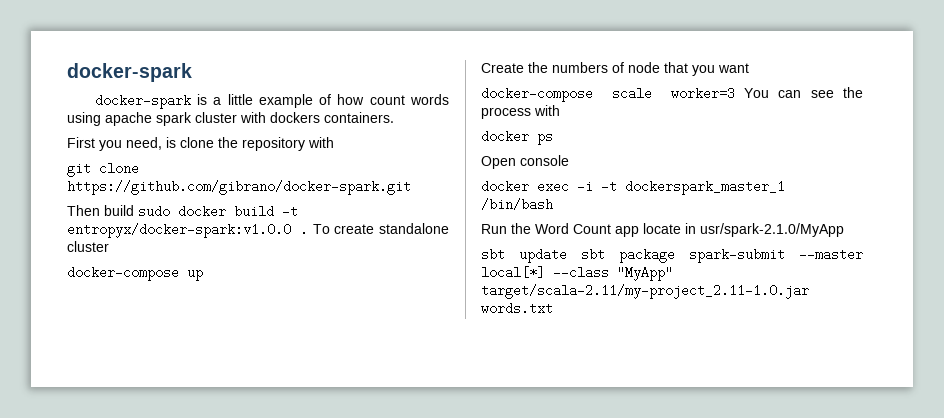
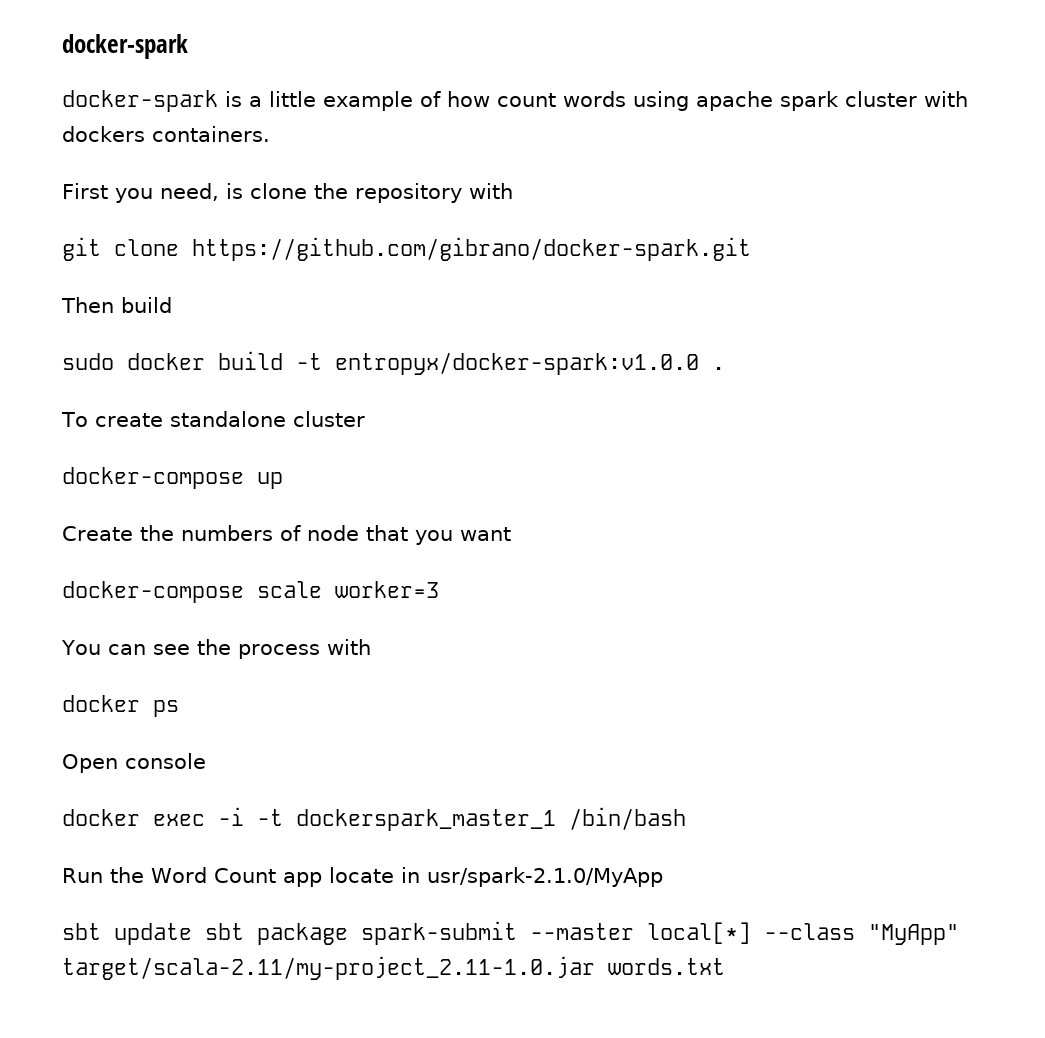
(134, 210) none -> (172, 305) //
(309, 229) none -> (725, 368) //
(735, 93) none -> (439, 589) //

